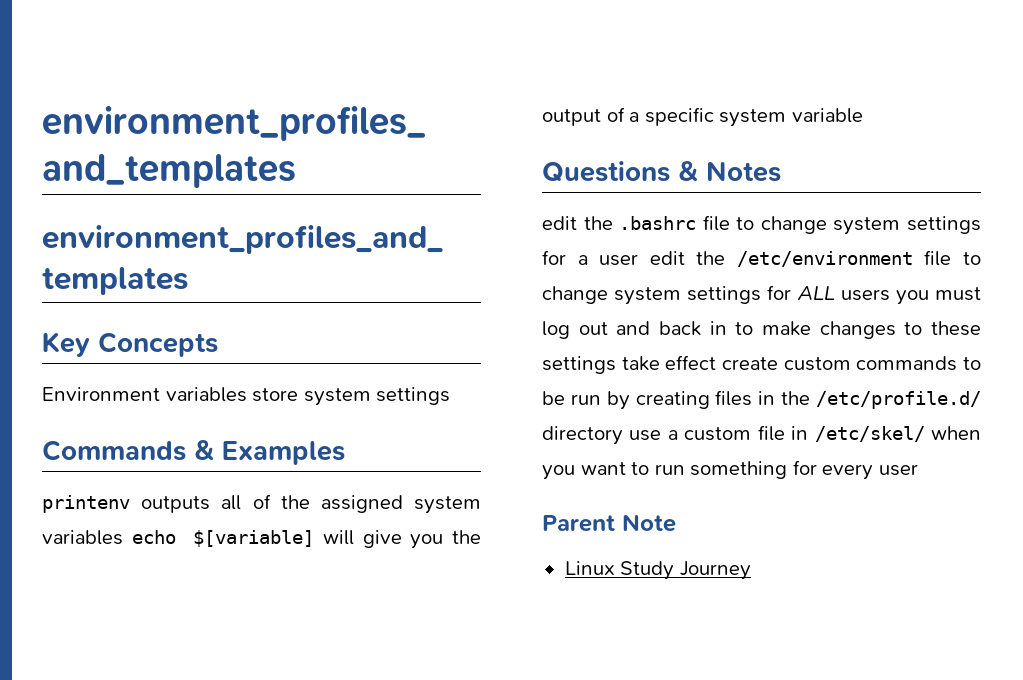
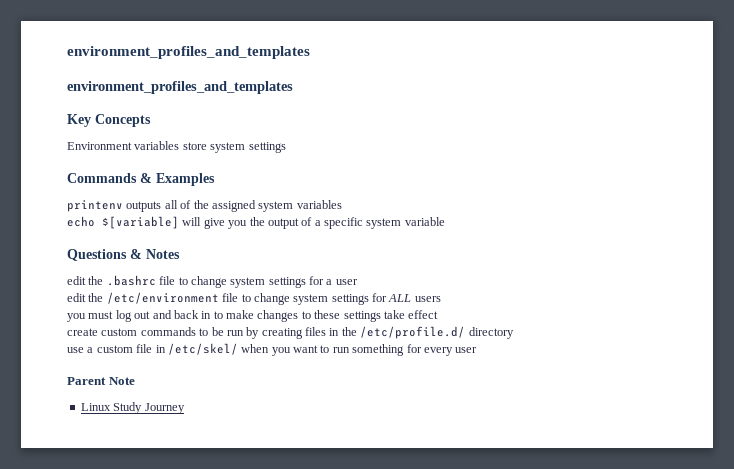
(123, 537) none -> (342, 204) //
(639, 260) none -> (358, 282) //
(890, 295) none -> (441, 299) //
(717, 362) none -> (439, 314) //
(623, 435) none -> (514, 333) //

